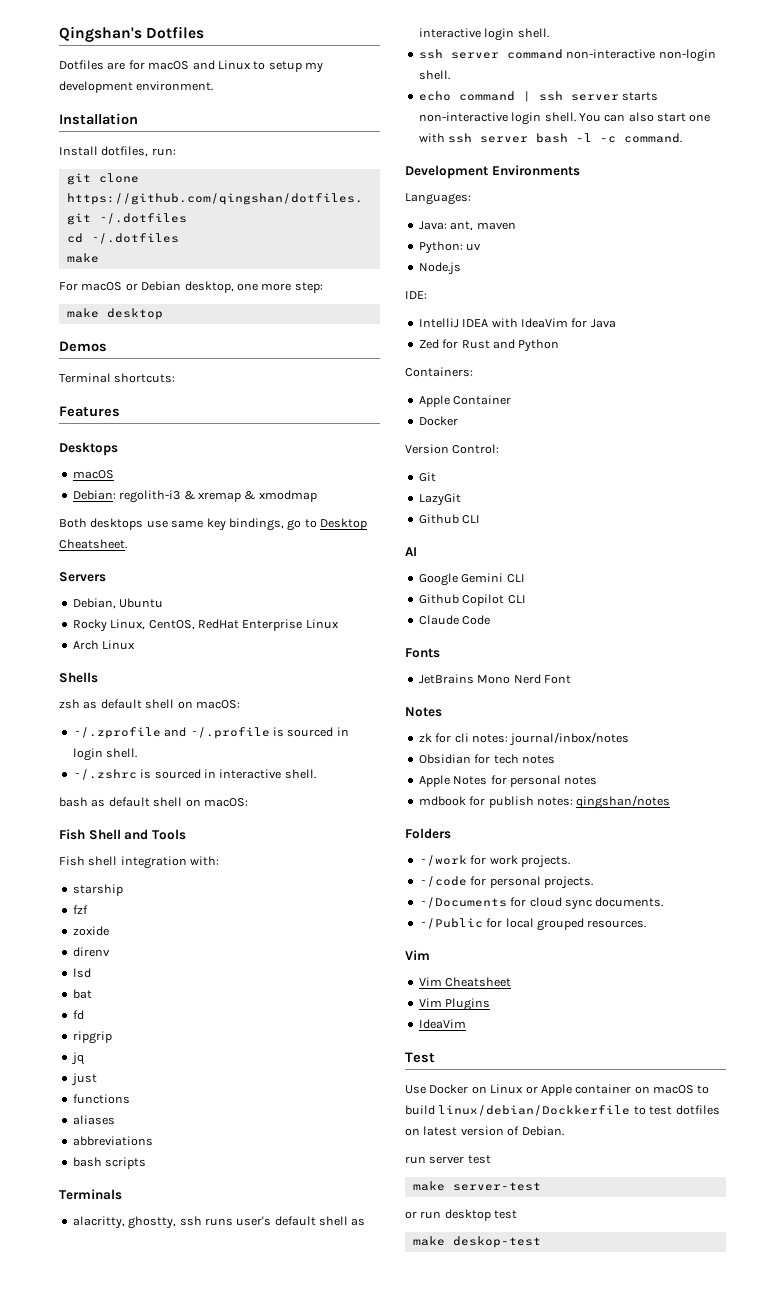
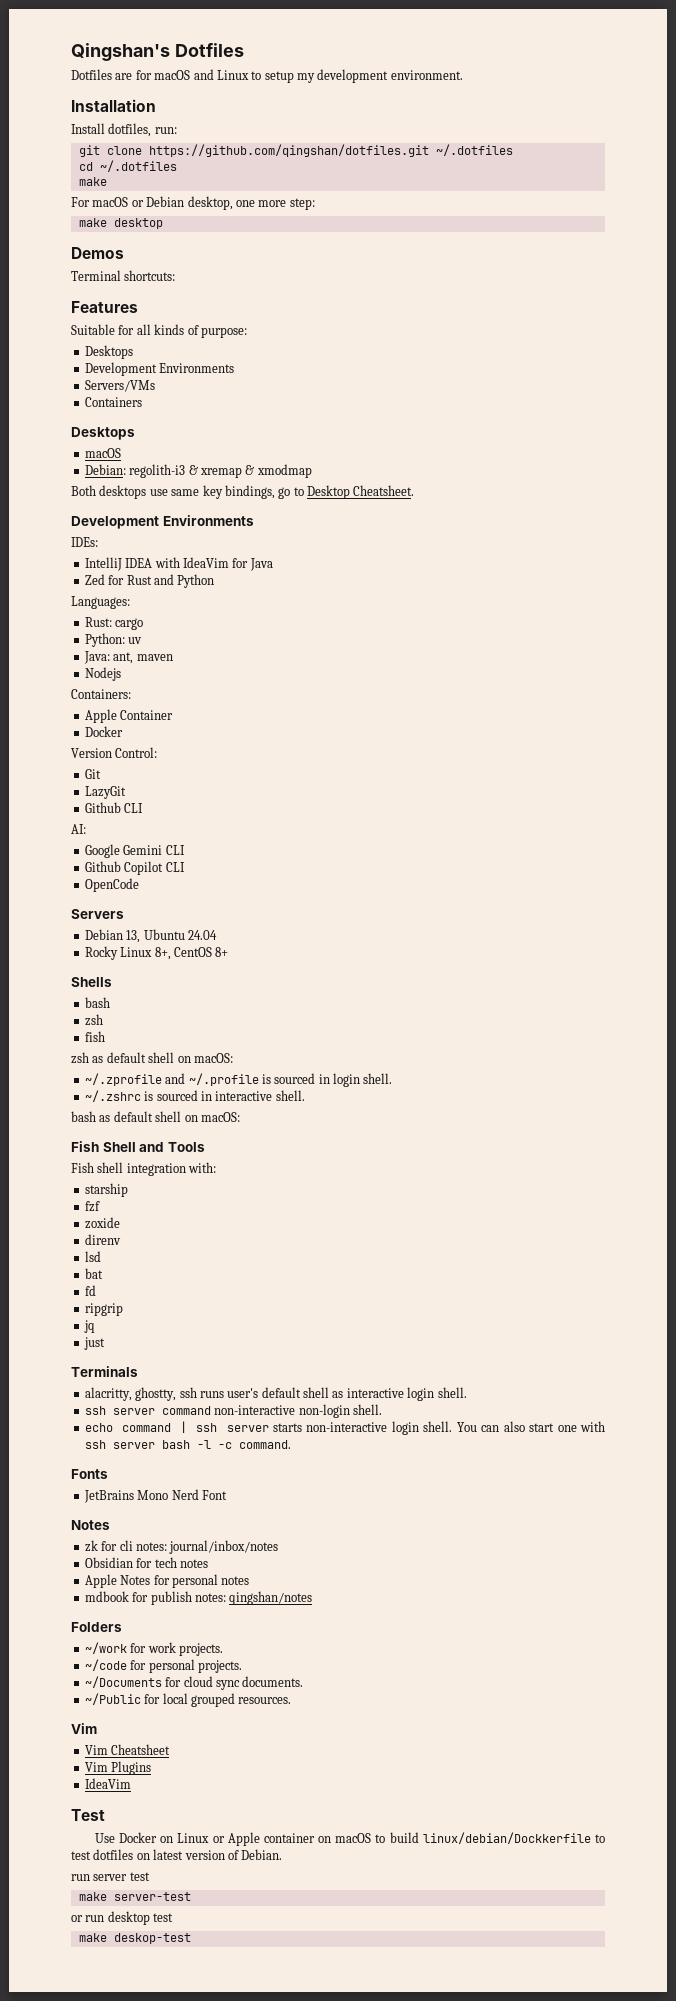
(120, 411) none -> [71,324,247,338] [84,345,133,359] [84,362,235,376] [84,380,155,392] [84,397,142,407] // Suitable for all kinds of purpose: // Desktops // Development Environments // Servers/VMs // Containers
(127, 544) none -> [71,515,254,529] [71,537,98,547] [84,557,273,571] [84,574,215,588] [71,596,130,609] [84,617,144,630] [84,633,143,647] [83,651,173,664] [84,667,121,681] [71,689,131,699] [84,709,174,723] [84,726,123,737] [71,747,158,758] [84,769,101,779] [84,786,126,799] [84,802,144,813] [71,824,86,834] [84,844,185,858] [84,861,185,875] [84,878,139,892] // Development Environments // IDEs: // IntelliJ IDEA with IdeaVim for Java // Zed for Rust and Python // Languages: // Rust: cargo // Python: uv // Java: ant, maven // Nodejs // Containers: // Apple Container // Docker // Version Control: // Git // LazyGit // Github CLI // AI: // Google Gemini CLI // Github Copilot CLI // OpenCode
[72,598,116,609] Debian, -> [84,929,141,943] Debian 13,
(164, 603) none -> [187,930,217,940] 24.04
[110,619,339,631] [72,640,136,650] [59,672,98,683] Linux, CentOS, RedHat Enterprise Linux // Arch Linux // Shells -> [120,947,229,960] [71,977,112,987] [84,997,110,1008] [84,1014,103,1026] [84,1031,105,1042] Linux 8+, CentOS 8+ // Shells // bash // zsh // fish
[72,1094,130,1104] [72,1115,115,1125] [72,1136,153,1146] [72,1157,147,1169] // functions // aliases // abbreviations // bash scripts -> (105, 1343) none
[405,165,580,179] [405,193,471,205] [418,221,516,231] [418,241,482,254] [418,262,461,275] [405,291,427,299] [418,318,616,328] [418,339,560,352] [405,367,473,377] [418,395,512,407] [418,416,458,426] [405,444,500,454] [418,472,436,482] [418,493,461,506] [418,514,481,524] [405,547,417,556] [418,573,525,586] [418,594,526,606] [418,615,491,625] // Development Environments // Languages: // Java: ant, maven // Python: uv // Node.js // IDE: // IntelliJ IDEA with IdeaVim for Java // Zed for Rust and Python // Containers: // Apple Container // Docker // Version Control: // Git // LazyGit // Github CLI // AI // Google Gemini CLI // Github Copilot CLI // Claude Code -> (291, 1444) none

